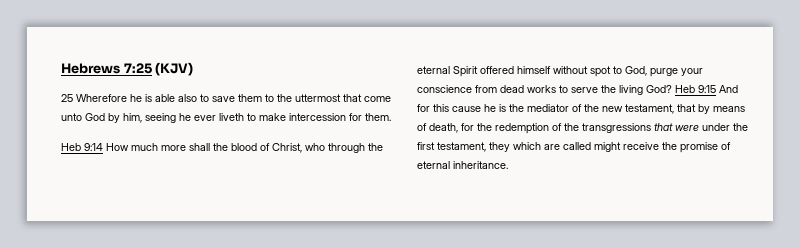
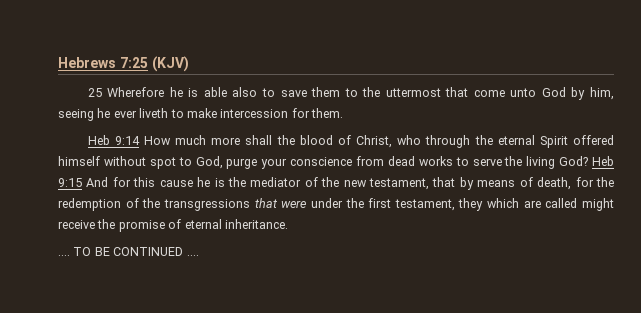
(508, 165) none -> [58,247,199,256] // .... TO BE CONTINUED ....

